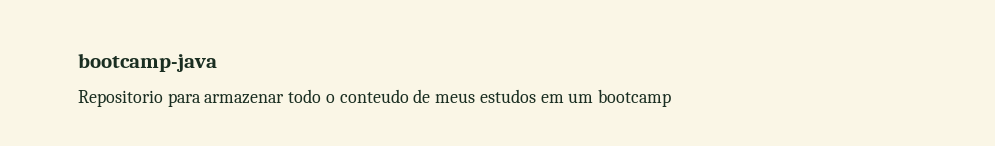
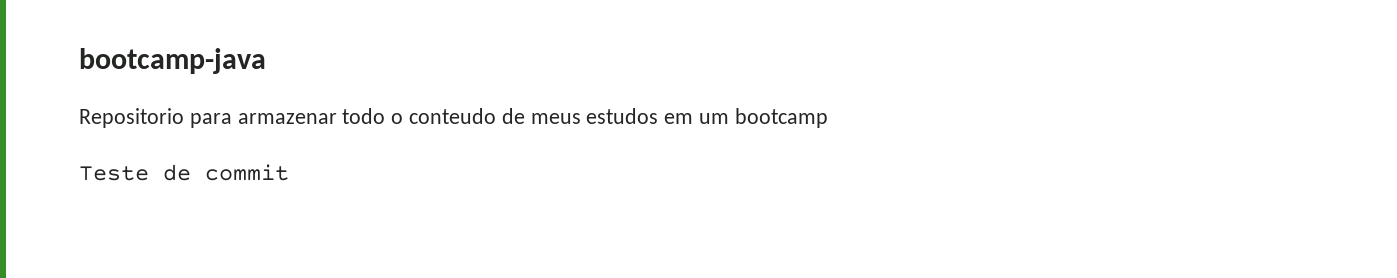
(671, 98) none -> [79,164,289,181] // Teste de commit

